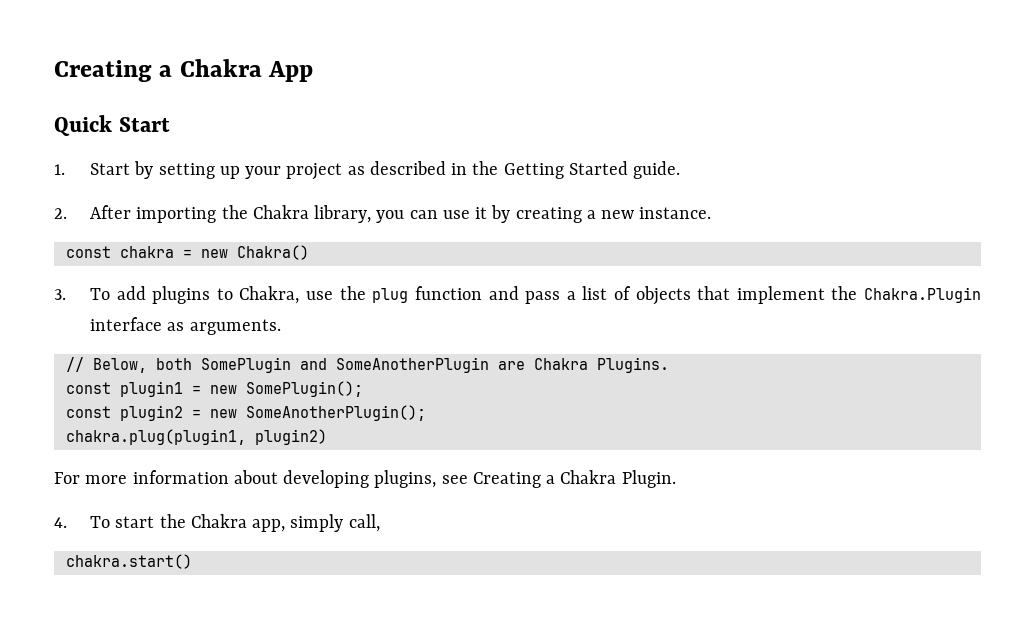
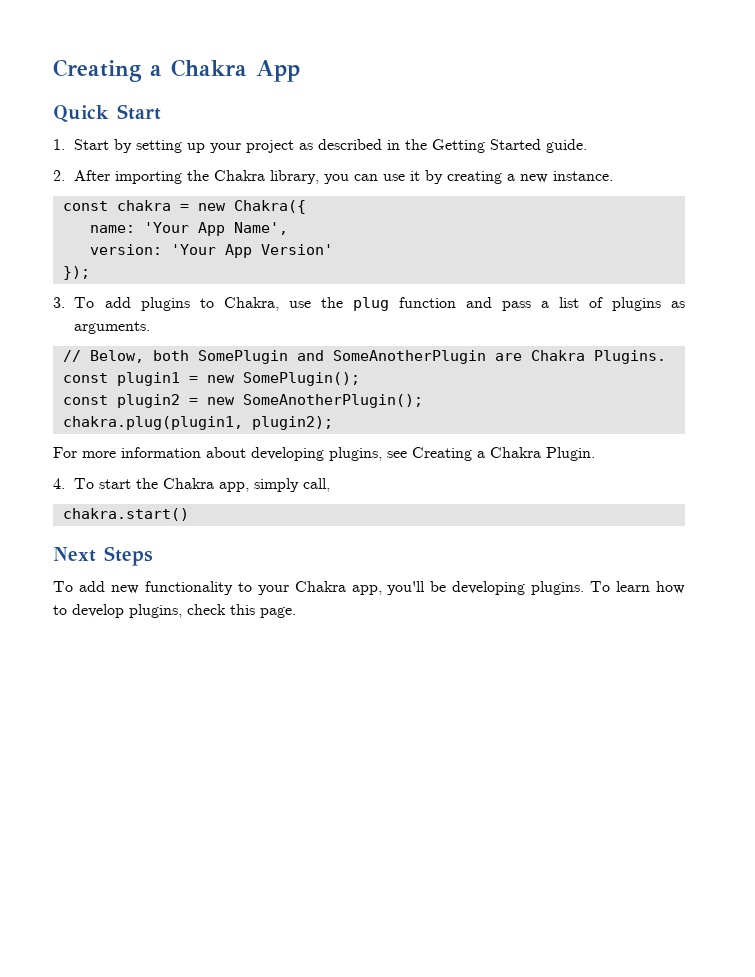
[236,245,309,260] Chakra() -> [233,200,306,214] [89,222,288,236] [89,244,333,258] [62,266,90,280] Chakra({ // name: 'Your App Name', // version: 'Your App Version' // });
[635,286,981,305] [90,317,163,331] objects that implement the Chakra.Plugin interface -> [611,297,661,311] plugins
[254,429,327,445] plugin2) -> [251,416,333,430] plugin2);
(192, 561) none -> [53,546,153,566] [53,581,686,595] [53,604,296,618] // Next Steps // To add new functionality to your Chakra app, you'll be developing plugins. To learn how to develop plugins, check this page.

